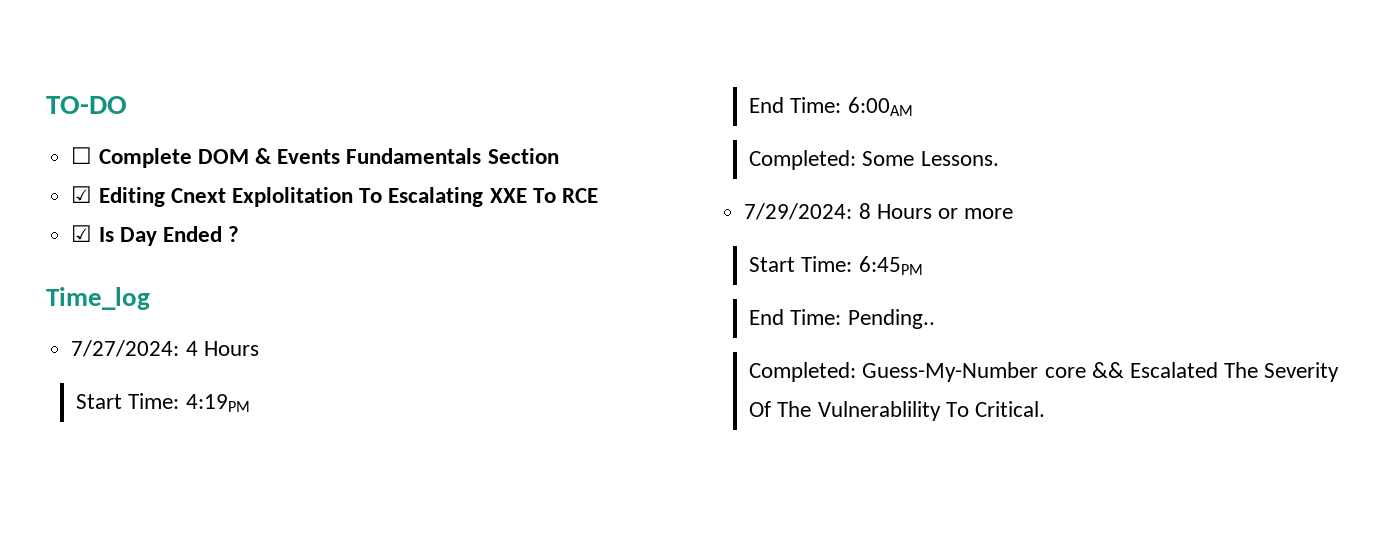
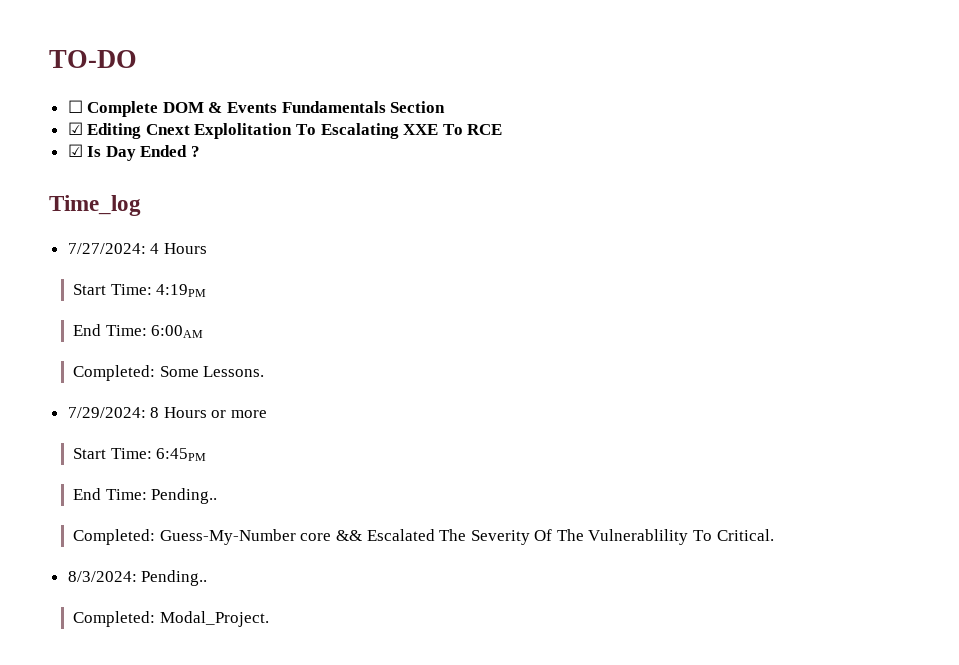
(1046, 409) none -> [67,570,208,586] [73,611,269,627] // 8/3/2024: Pending.. // Completed: Modal_Project.

